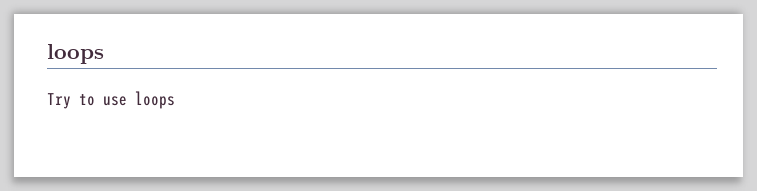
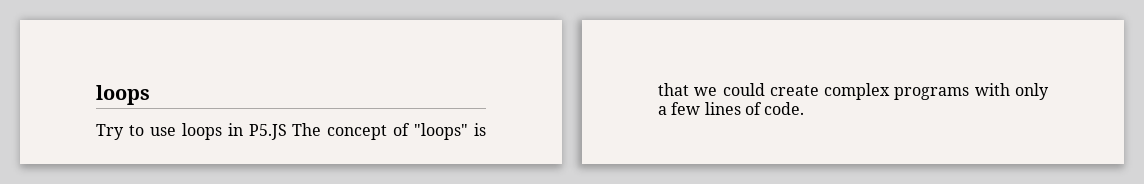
(175, 100) none -> [227,123,486,140] [658,83,1049,100] [658,102,805,115] in P5.JS The concept of "loops" is that we could create complex programs with only a few lines of code.

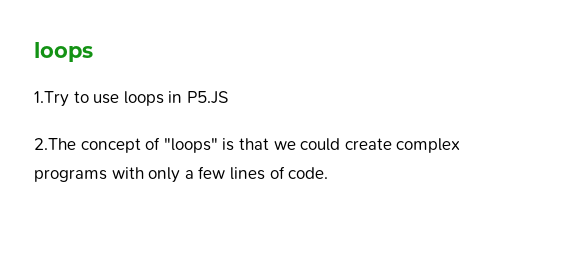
[96,124,124,140] Try -> [34,91,69,107] 1.Try
[292,123,322,136] The -> [34,138,76,150] // 2.The

